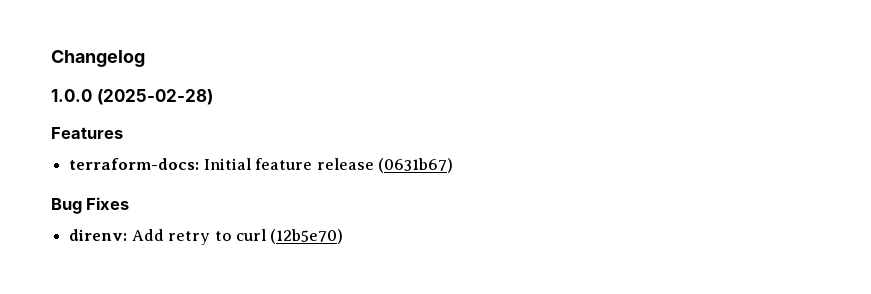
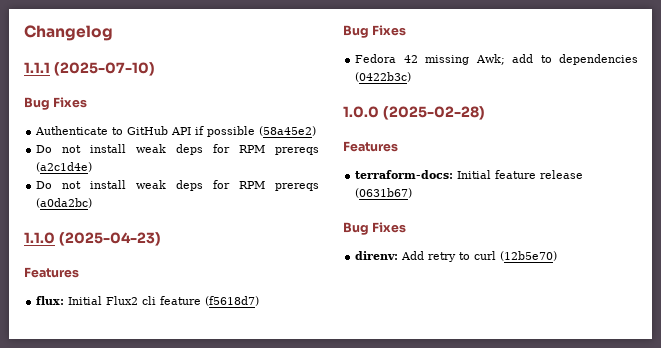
(145, 58) none -> [24,62,155,76] [24,97,88,110] [35,126,317,137] [36,144,319,155] [36,162,93,172] [36,180,319,191] [36,198,93,208] [24,232,161,246] [24,267,79,278] [36,296,260,306] [343,25,407,38] [355,54,638,65] [355,72,412,82] // 1.1.1 (2025-07-10) // Bug Fixes // Authenticate to GitHub API if possible (58a45e2) // Do not install weak deps for RPM prereqs (a2c1d4e) // Do not install weak deps for RPM prereqs (a0da2bc) // 1.1.0 (2025-04-23) // Features // flux: Initial Flux2 cli feature (f5618d7) // Bug Fixes // Fedora 42 missing Awk; add to dependencies (0422b3c)

